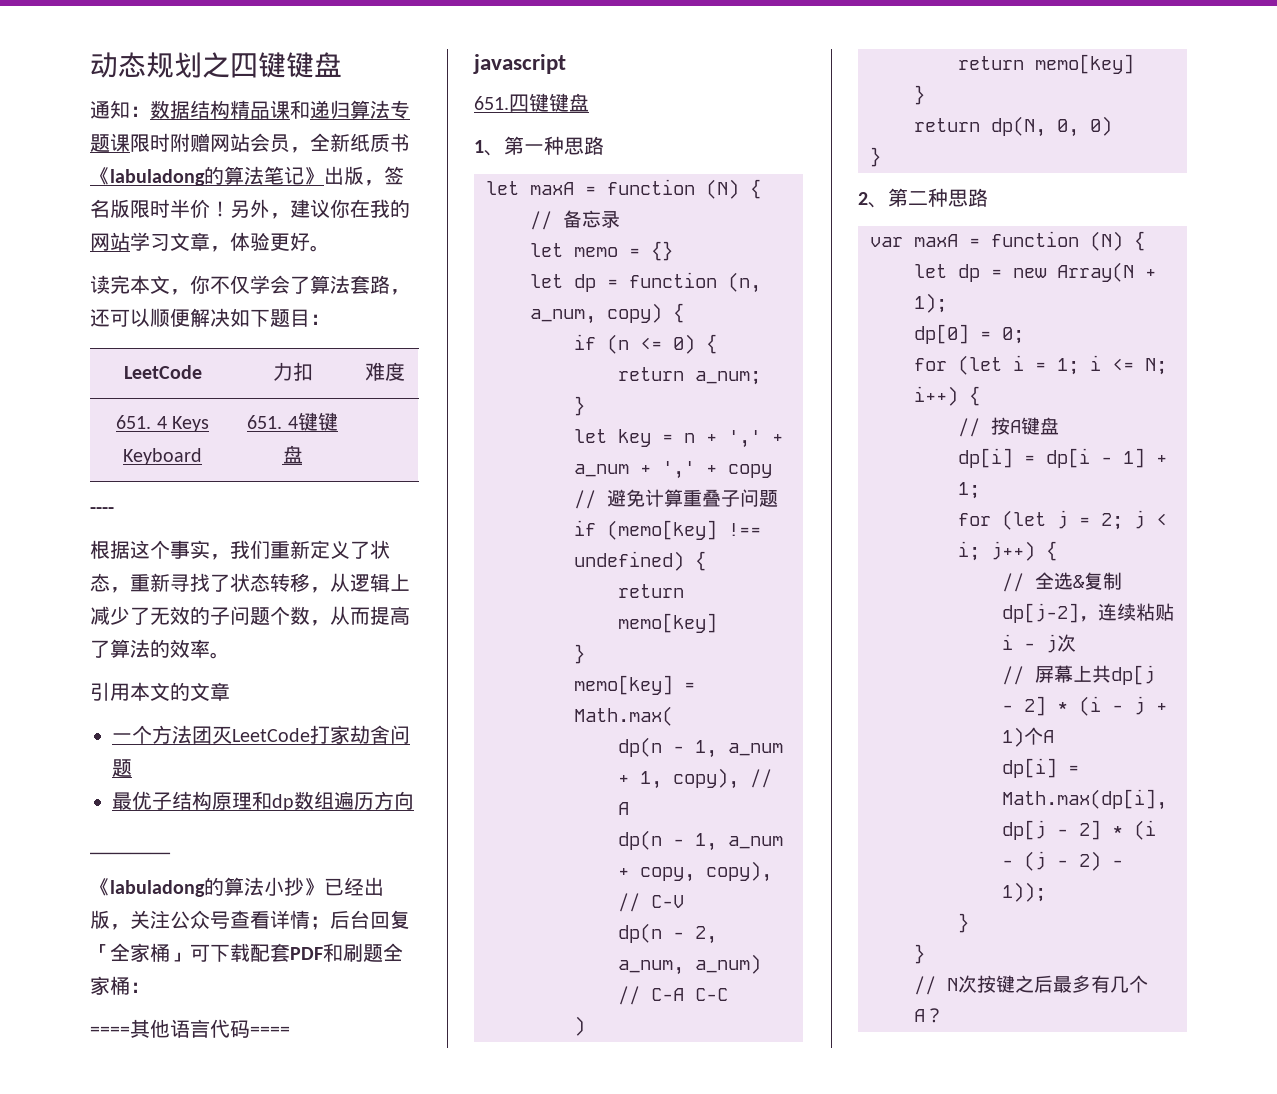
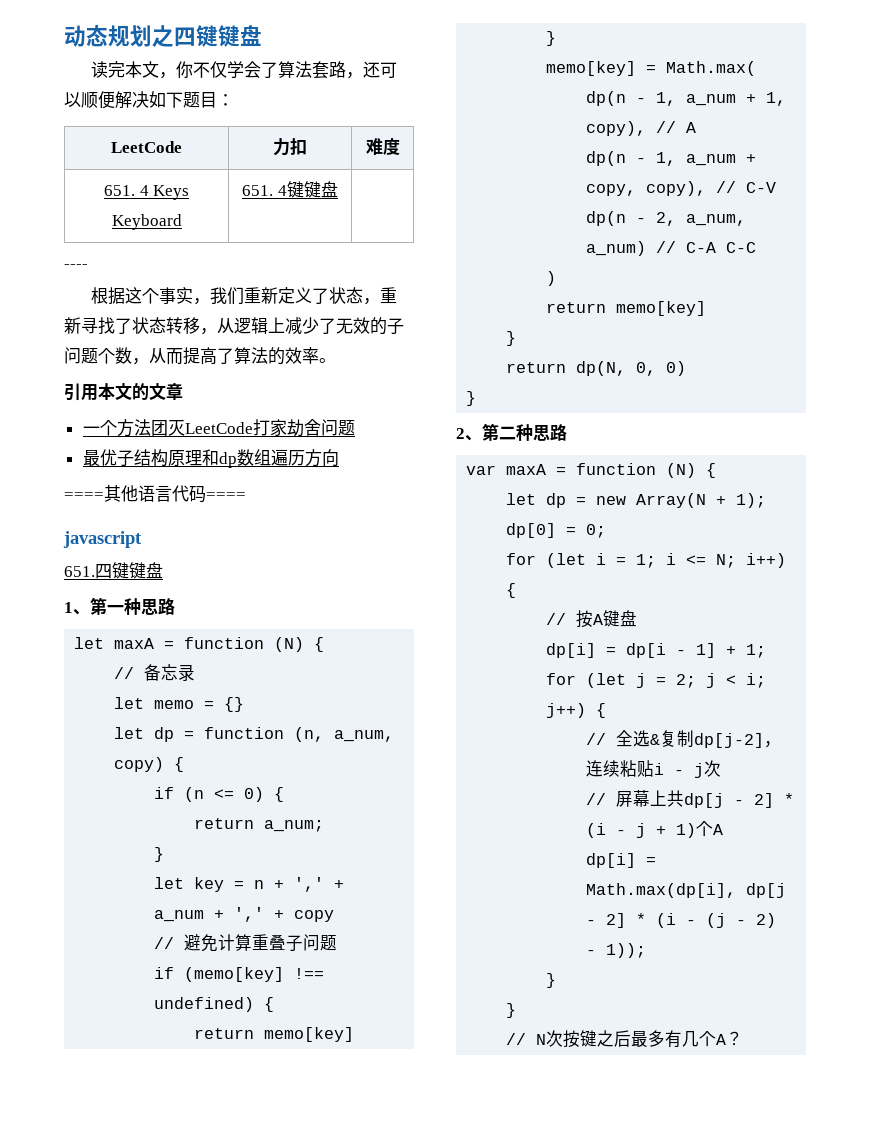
[90,100,410,119] [90,133,410,153] [90,166,404,186] [90,199,410,219] [90,232,330,252] // 通知：数据结构精品课和递归算法专题课限时附赠网站会员，全新纸质书《labuladong的算法笔记》出版，签名版限时半价！另外，建议你在我的网站学习文章，体验更好。 -> (262, 35) none
[90,851,171,855] [90,877,384,897] [90,910,410,930] [90,943,403,962] [90,976,150,995] // ＿＿＿＿ // 《labuladong的算法小抄》已经出版，关注公众号查看详情；后台回复「全家桶」可下载配套PDF和刷题全家桶： -> (339, 457) none

